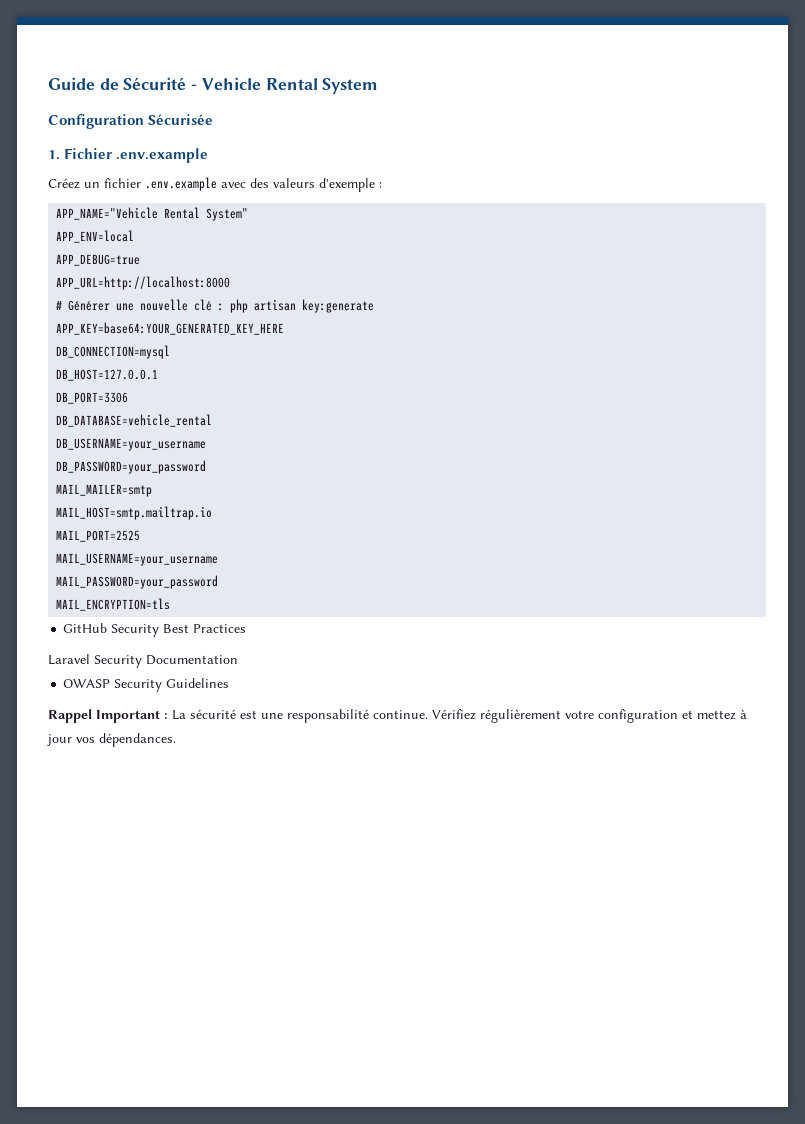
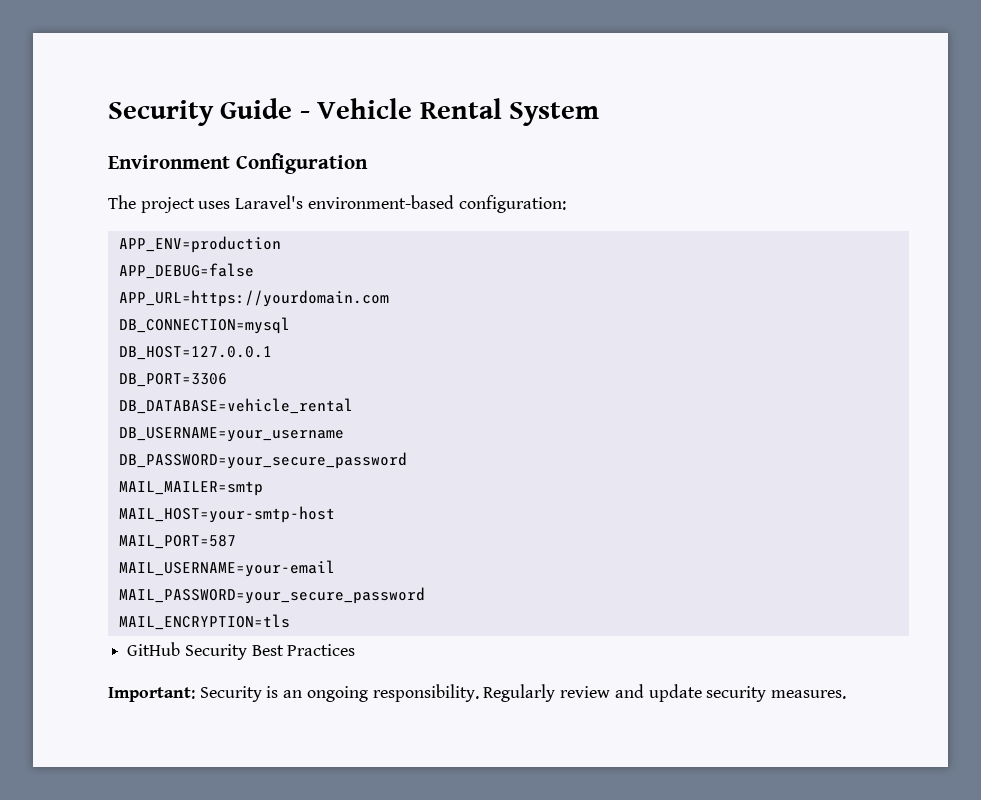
[48,77,187,90] Guide de Sécurité -> [108,98,293,126] Security Guide
(379, 86) none -> [108,155,230,169] Environment
[148,114,214,125] [48,148,209,163] [48,177,382,192] [56,207,249,221] [56,230,135,243] [56,254,141,266] [56,276,231,290] [56,299,375,313] [56,322,285,335] Sécurisée // 1. Fichier .env.example // Créez un fichier .env.example avec des valeurs d'exemple : // APP_NAME="Vehicle Rental System" // APP_ENV=local // APP_DEBUG=true // APP_URL=http://localhost:8000 // # Générer une nouvelle clé : php artisan key:generate // APP_KEY=base64:YOUR_GENERATED_KEY_HERE -> [108,195,566,213] [118,236,281,253] [118,263,254,279] [118,290,389,307] // The project uses Laravel's environment-based configuration: // APP_ENV=production // APP_DEBUG=false // APP_URL=https://yourdomain.com
[56,460,207,474] DB_PASSWORD=your_password -> [118,452,407,469] DB_PASSWORD=your_secure_password
[56,506,213,520] [56,530,141,542] [56,553,219,566] [56,575,219,589] MAIL_HOST=smtp.mailtrap.io // MAIL_PORT=2525 // MAIL_USERNAME=your_username // MAIL_PASSWORD=your_password -> [118,506,335,523] [118,535,236,549] [118,560,335,577] [118,587,425,604] MAIL_HOST=your-smtp-host // MAIL_PORT=587 // MAIL_USERNAME=your-email // MAIL_PASSWORD=your_secure_password
[48,654,238,668] [63,678,230,692] [48,709,747,723] [47,733,176,747] Laravel Security Documentation // OWASP Security Guidelines // Rappel Important : La sécurité est une responsabilité continue. Vérifiez régulièrement votre configuration et mettez à jour vos dépendances. -> [108,684,846,702] Important: Security is an ongoing responsibility. Regularly review and update security measures.

